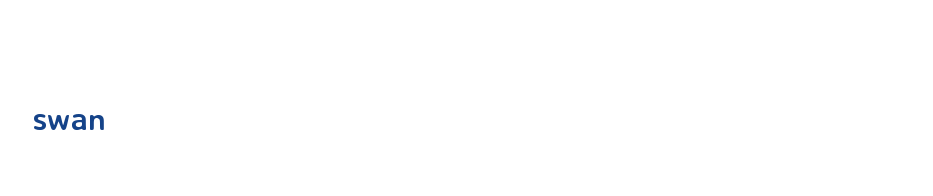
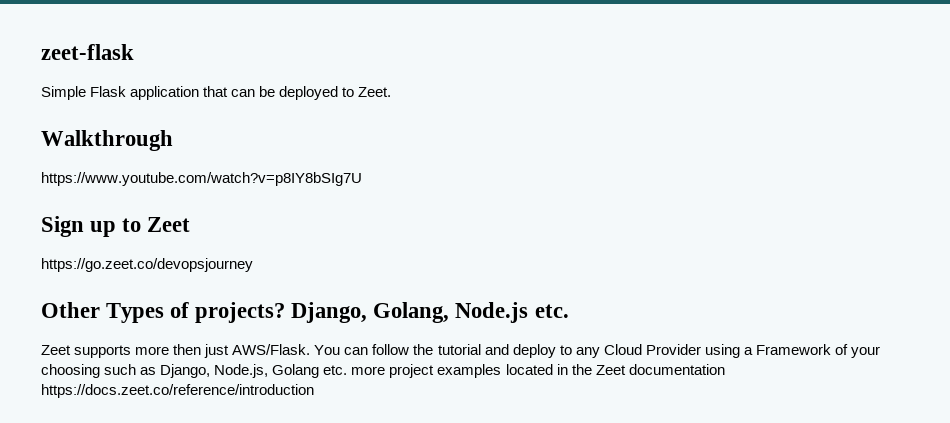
[32,114,106,130] swan -> [41,44,134,60] [41,86,392,100] [41,130,173,151] [41,172,362,186] [41,216,191,237] [41,258,253,272] [41,302,569,323] [41,344,881,358] [41,364,725,378] [41,384,314,398] zeet-flask // Simple Flask application that can be deployed to Zeet. // Walkthrough // https://www.youtube.com/watch?v=p8IY8bSIg7U // Sign up to Zeet // https://go.zeet.co/devopsjourney // Other Types of projects? Django, Golang, Node.js etc. // Zeet supports more then just AWS/Flask. You can follow the tutorial and deploy to any Cloud Provider using a Framework of your choosing such as Django, Node.js, Golang etc. more project examples located in the Zeet documentation https://docs.zeet.co/reference/introduction

